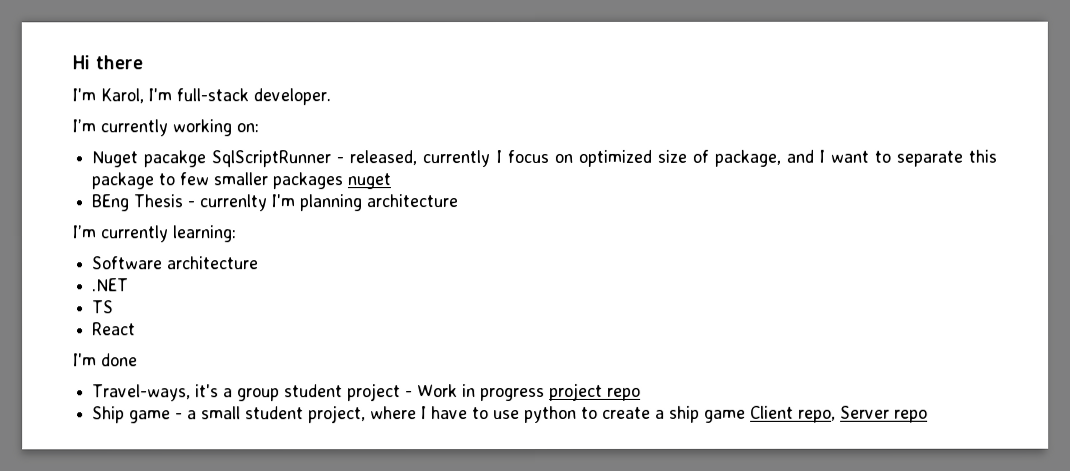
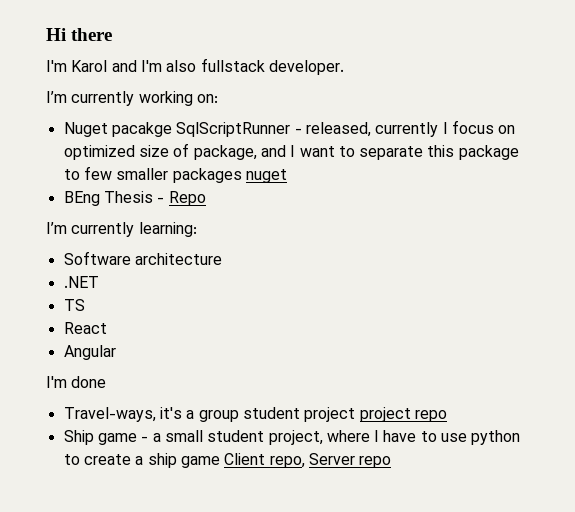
[100,88,249,104] Karol, I'm full-stack -> [71,58,265,72] Karol and I'm also fullstack
[199,194,459,212] currenlty I'm planning architecture -> [168,191,206,206] Repo
(137, 329) none -> [63,345,116,360] // Angular
[405,384,546,402] - Work in progress -> (356, 414) none

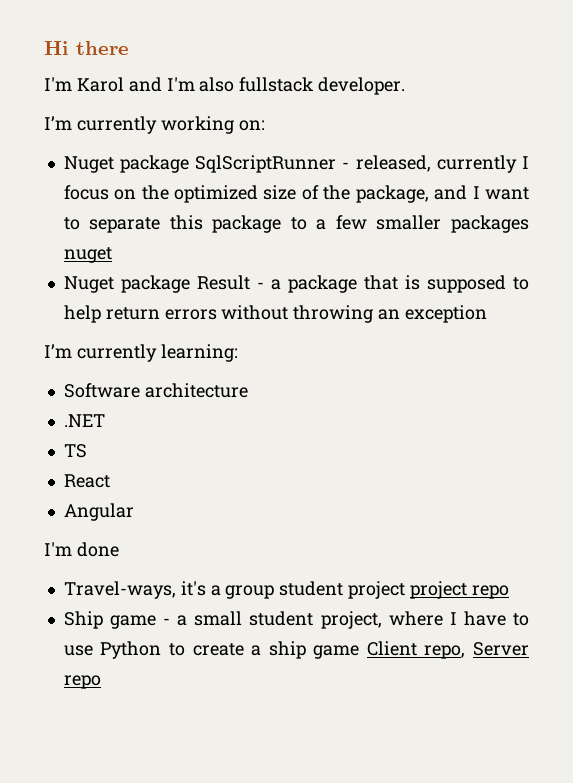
[111,122,172,137] pacakge -> [119,155,189,173] package
(516, 129) none -> [141,185,169,200] the
(190, 150) none -> [323,185,351,200] the
(80, 174) none -> [316,219,327,230] a
[63,191,206,206] BEng Thesis - Repo -> [63,275,529,293] [63,305,487,323] Nuget package Result - a package that is supposed to help return errors without throwing an exception
[471,430,521,445] python -> [100,641,162,659] Python

